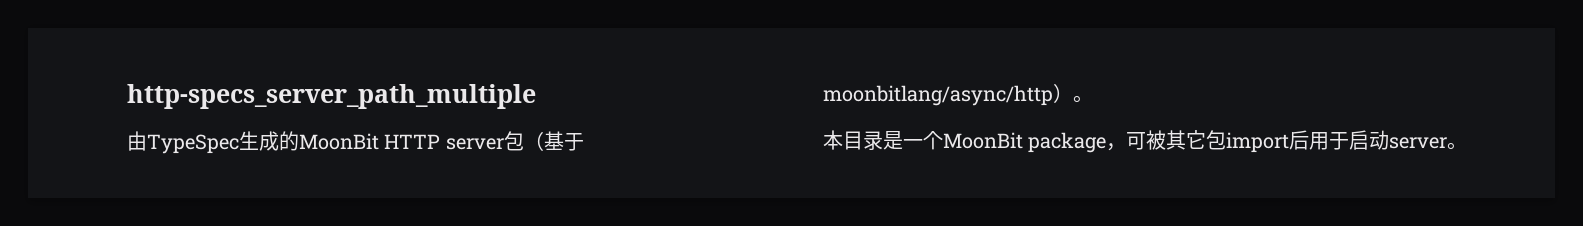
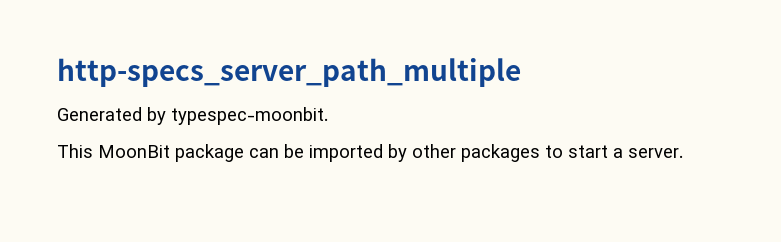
[127,131,584,154] [823,83,1093,106] [823,130,1468,153] 由TypeSpec生成的MoonBit HTTP server包（基于moonbitlang/async/http）。 // 本目录是一个MoonBit package，可被其它包import后用于启动server。 -> [57,107,328,125] [57,144,683,162] Generated by typespec-moonbit. // This MoonBit package can be imported by other packages to start a server.

